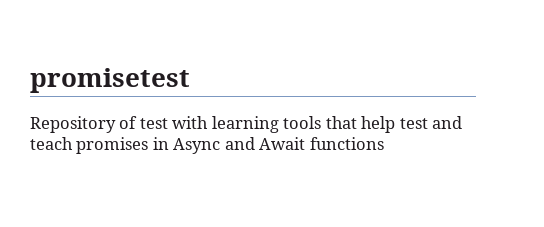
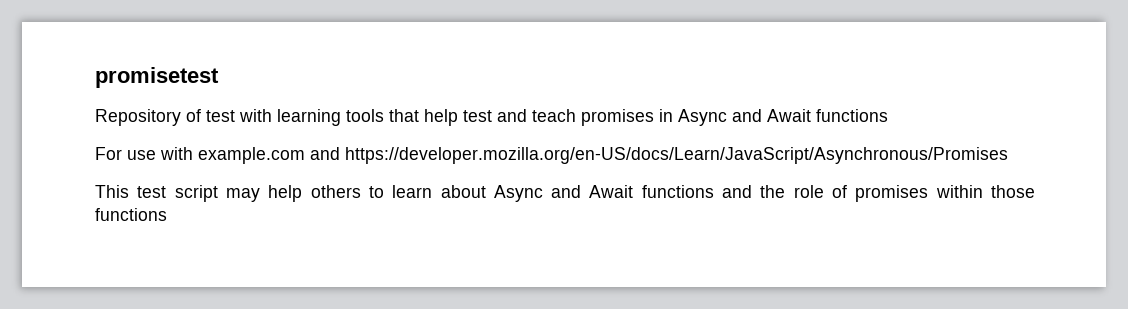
(384, 143) none -> [95,147,1008,164] [95,185,1035,202] [95,208,167,221] // For use with example.com and https://developer.mozilla.org/en-US/docs/Learn/JavaScript/Asynchronous/Promises // This test script may help others to learn about Async and Await functions and the role of promises within those functions

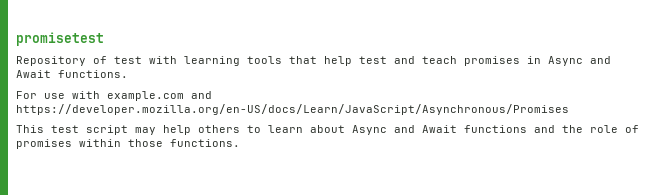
[816,109,888,122] functions -> [58,70,128,78] functions.
[95,208,167,221] functions -> [170,139,240,147] functions.

